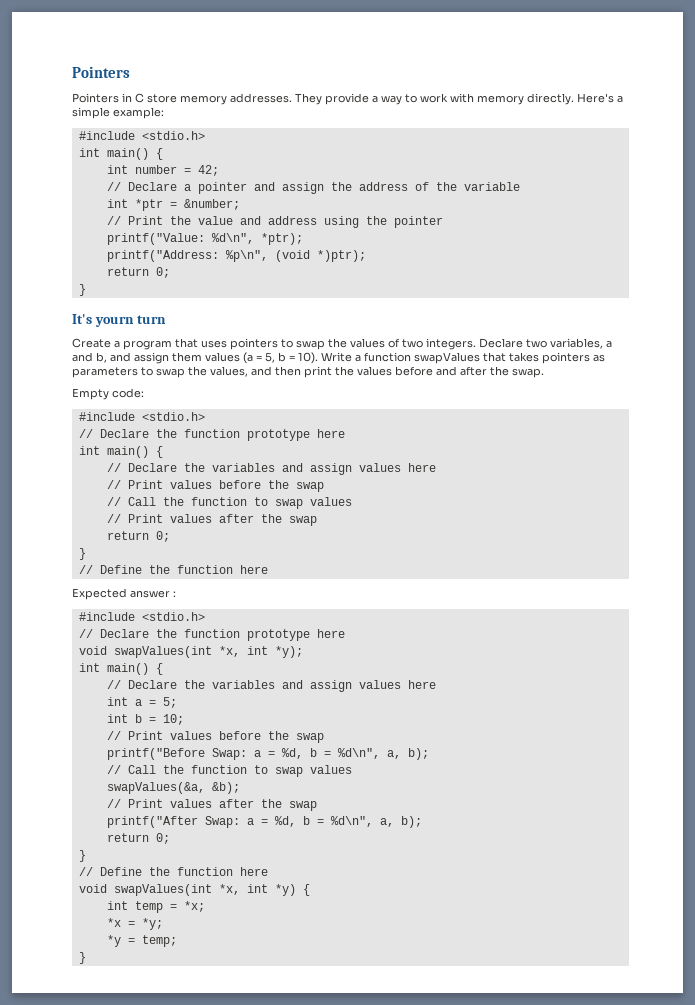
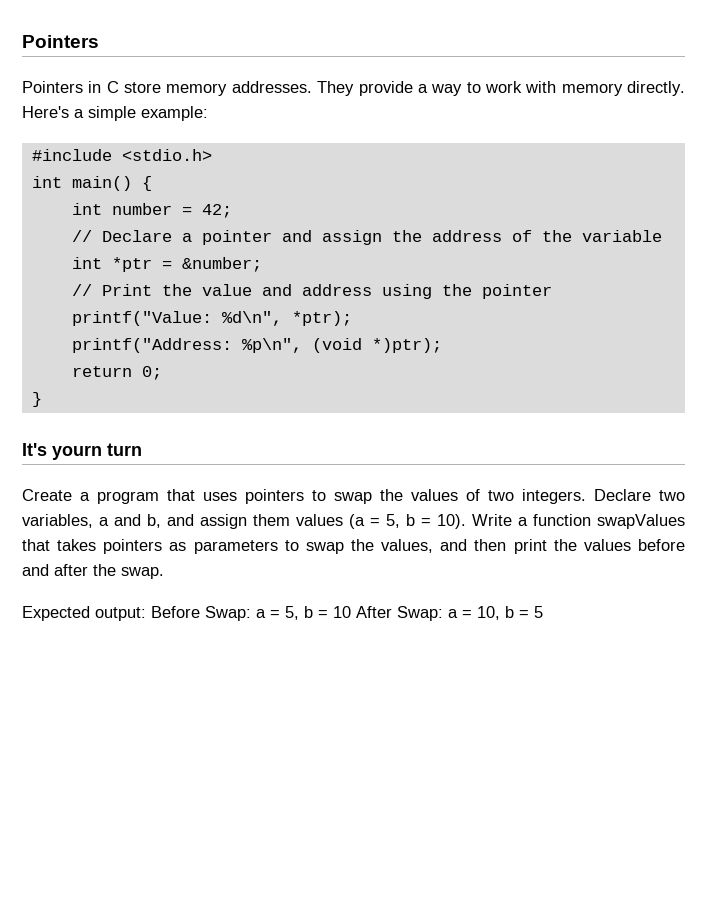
[72,388,144,400] [78,412,205,421] [78,429,345,441] [78,446,163,458] [106,463,436,475] [106,480,324,492] [106,497,352,509] [106,514,317,526] [106,531,170,542] [78,548,86,560] [78,565,268,574] [72,588,176,600] [78,612,205,621] [78,629,345,641] [78,646,303,658] [78,663,163,675] [106,680,436,692] [106,697,177,708] [106,714,184,725] [106,731,324,743] [106,748,429,760] [106,765,352,777] [106,782,240,794] [106,799,317,811] [106,816,422,828] [106,833,170,844] [78,850,86,862] [78,867,268,876] [78,884,310,896] [106,901,205,913] [106,918,163,930] [106,935,177,947] [78,952,86,964] Empty code: // #include <stdio.h> // // Declare the function prototype here // int main() { // // Declare the variables and assign values here // // Print values before the swap // // Call the function to swap values // // Print values after the swap // return 0; // } // // Define the function here // Expected answer : // #include <stdio.h> // // Declare the function prototype here // void swapValues(int *x, int *y); // int main() { // // Declare the variables and assign values here // int a = 5; // int b = 10; // // Print values before the swap // printf("Before Swap: a = %d, b = %d\n", a, b); // // Call the function to swap values // swapValues(&a, &b); // // Print values after the swap // printf("After Swap: a = %d, b = %d\n", a, b); // return 0; // } // // Define the function here // void swapValues(int *x, int *y) { // int temp = *x; // *x = *y; // *y = temp; // } -> [22,606,543,621] Expected output: Before Swap: a = 5, b = 10 After Swap: a = 10, b = 5

